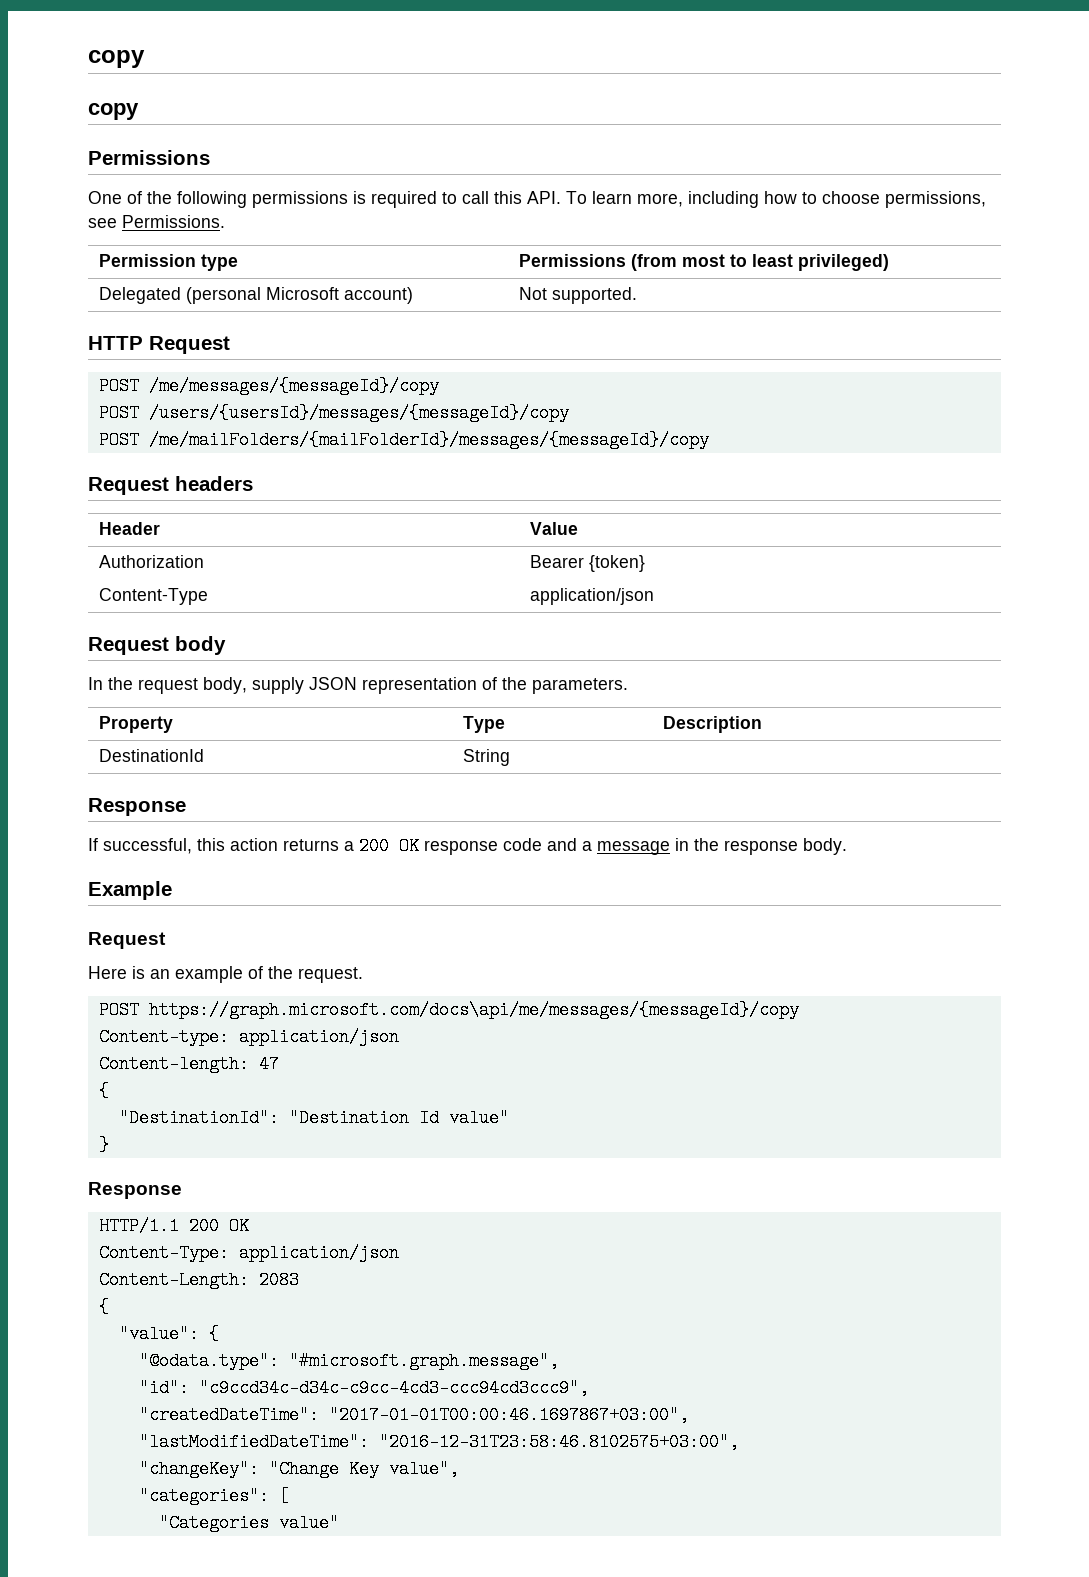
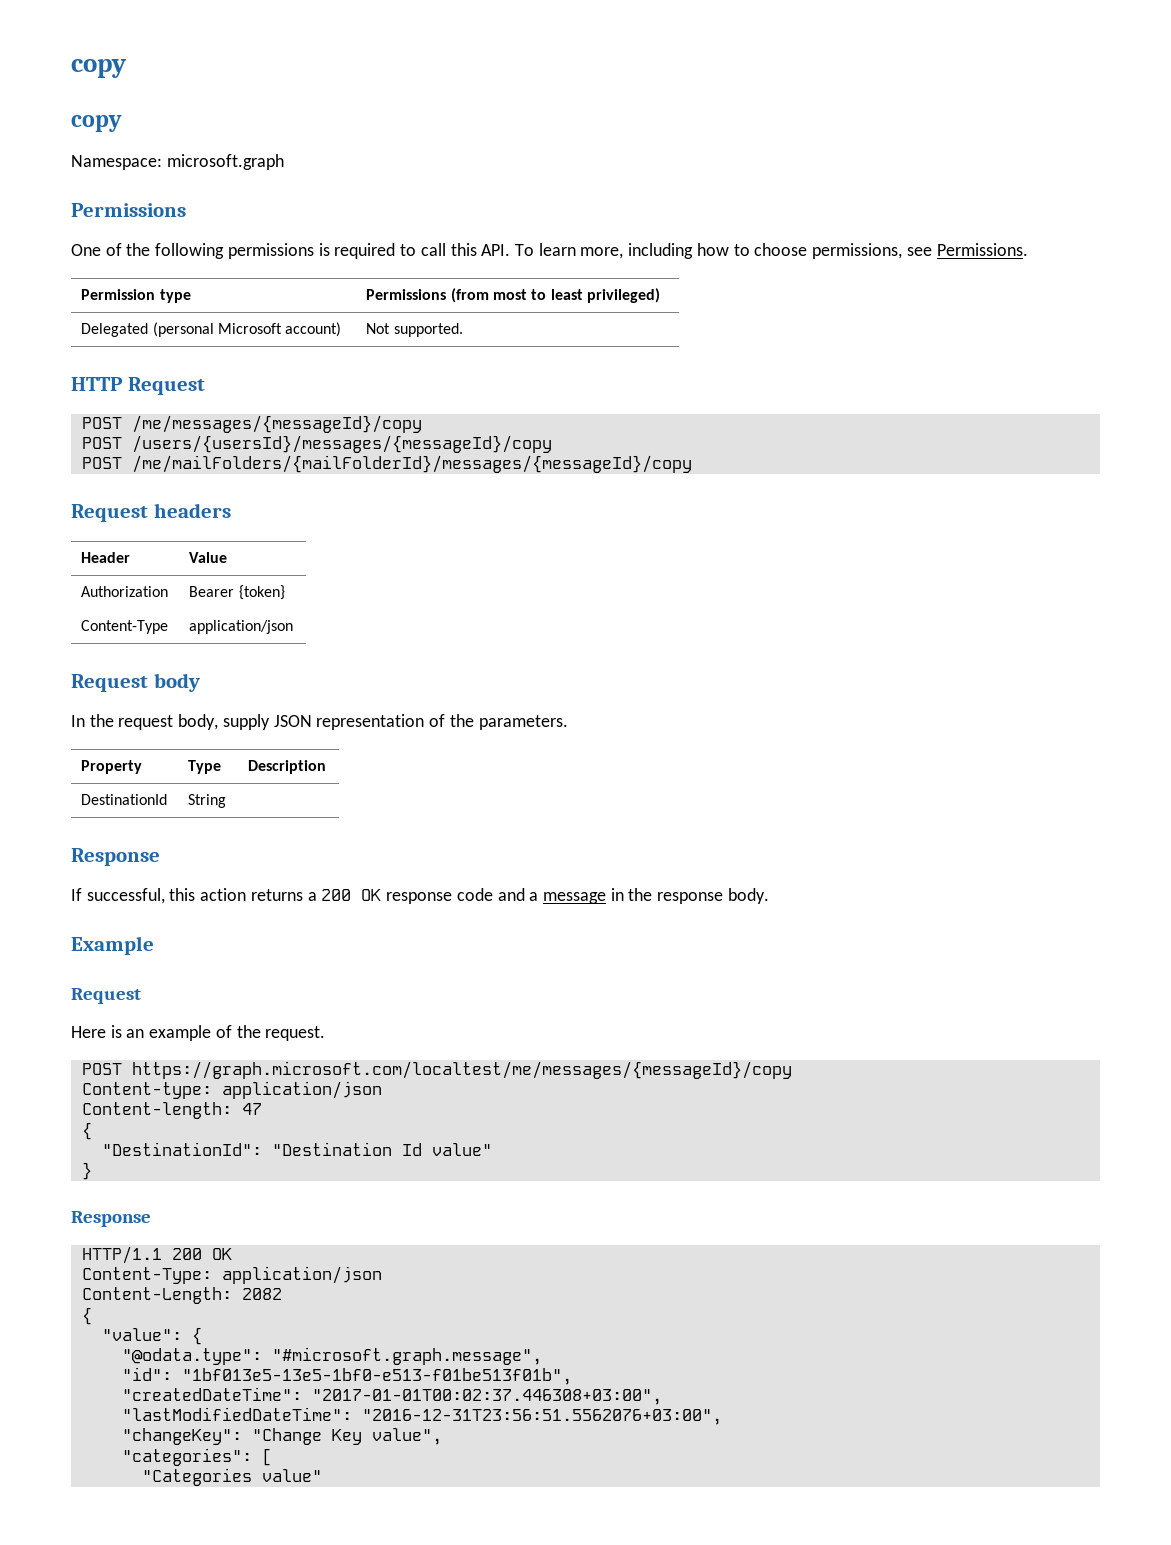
(139, 111) none -> [71,154,284,170] // Namespace: microsoft.graph
[148,1001,799,1019] https://graph.microsoft.com/docs\api/me/messages/{messageId}/copy -> [131,1061,792,1079] https://graph.microsoft.com/localtest/me/messages/{messageId}/copy
[258,1271,299,1289] 2083 -> [241,1288,282,1300] 2082
[198,1379,589,1397] "c9ccd34c-d34c-c9cc-4cd3-ccc94cd3ccc9", -> [181,1368,572,1385] "1bf013e5-13e5-1bf0-e513-f01be513f01b",
[328,1406,689,1424] "2017-01-01T00:00:46.1697867+03:00", -> [311,1389,662,1405] "2017-01-01T00:02:37.446308+03:00",
[378,1433,739,1451] "2016-12-31T23:58:46.8102575+03:00", -> [361,1409,722,1425] "2016-12-31T23:56:51.5562076+03:00",

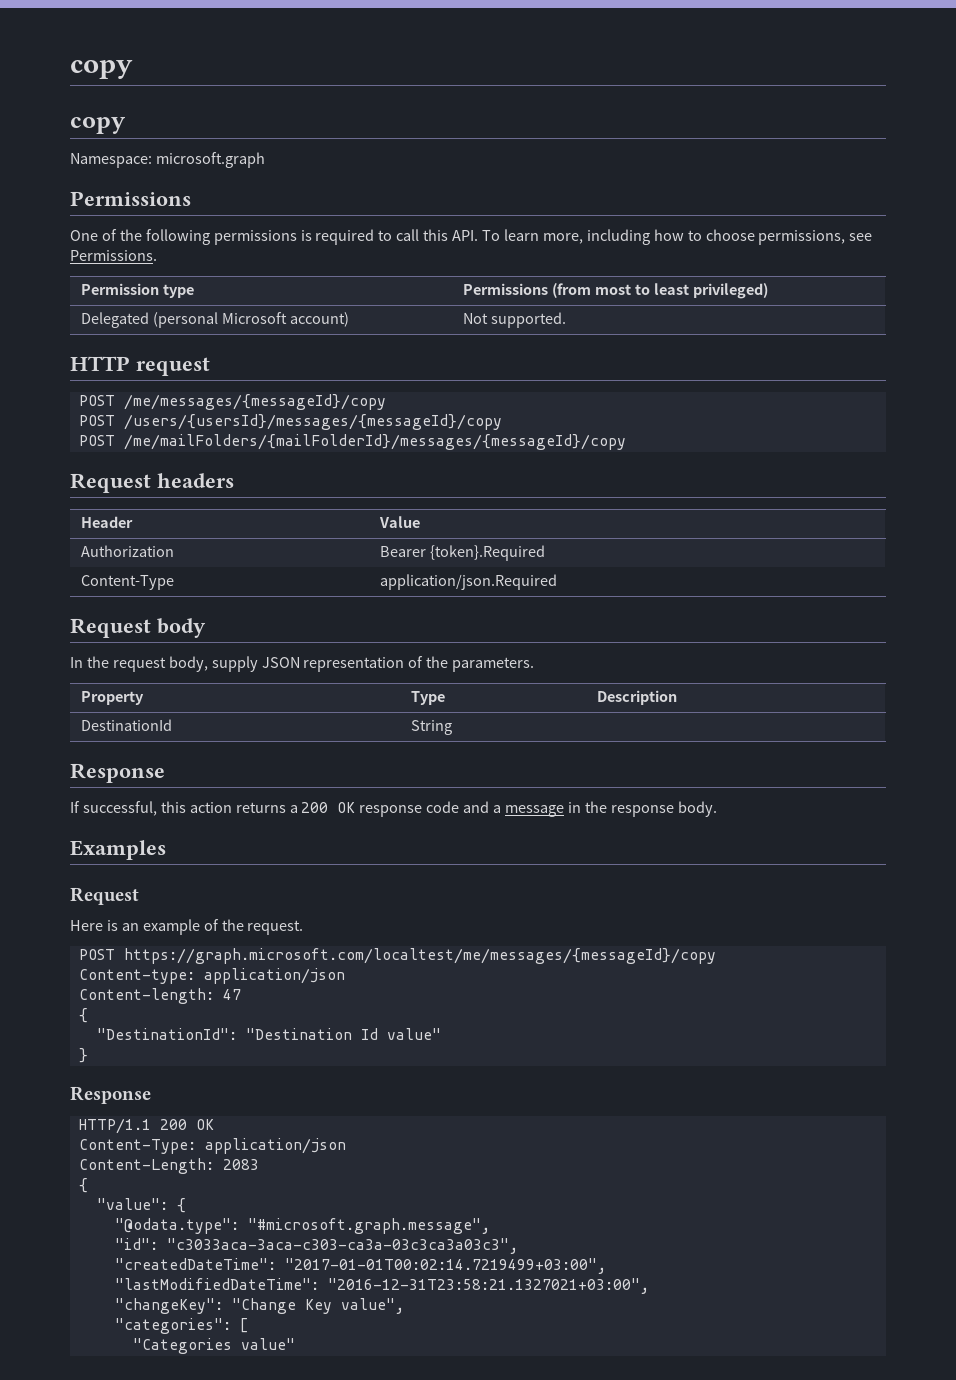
[127,377,205,395] Request -> [136,357,210,376] request
[238,585,285,600] {token} -> [430,545,546,561] {token}.Required
[189,620,294,634] application/json -> [380,574,558,590] application/json.Required
[71,936,154,955] Example -> [70,840,166,860] Examples
[241,1288,282,1300] 2082 -> [222,1159,259,1170] 2083
[181,1368,572,1385] "1bf013e5-13e5-1bf0-e513-f01be513f01b", -> [166,1238,518,1254] "c3033aca-3aca-c303-ca3a-03c3ca3a03c3",
[311,1389,662,1405] "2017-01-01T00:02:37.446308+03:00", -> [284,1258,606,1274] "2017-01-01T00:02:14.7219499+03:00",
[361,1409,722,1425] "2016-12-31T23:56:51.5562076+03:00", -> [327,1278,649,1294] "2016-12-31T23:58:21.1327021+03:00",

